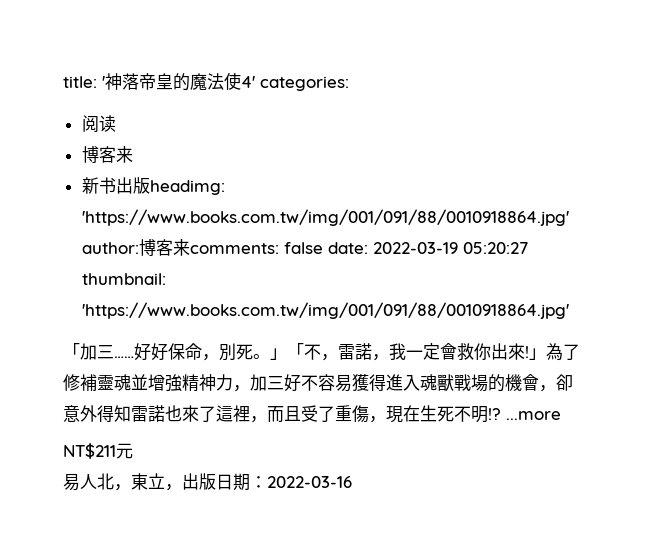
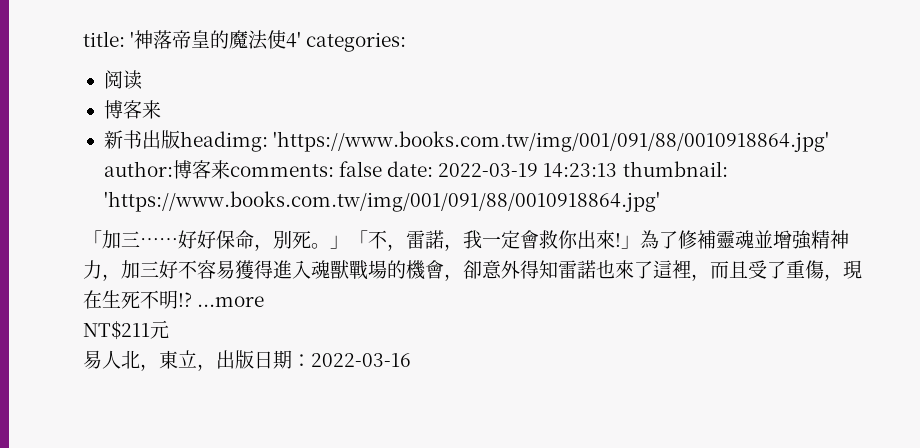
[462,242,528,254] 05:20:27 -> [543,163,618,178] 14:23:13

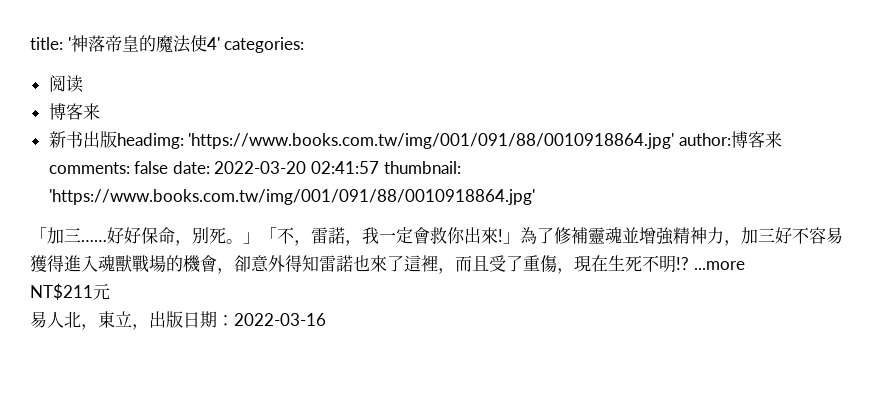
[438,163,618,178] 2022-03-19 14:23:13 -> [214,161,380,174] 2022-03-20 02:41:57

